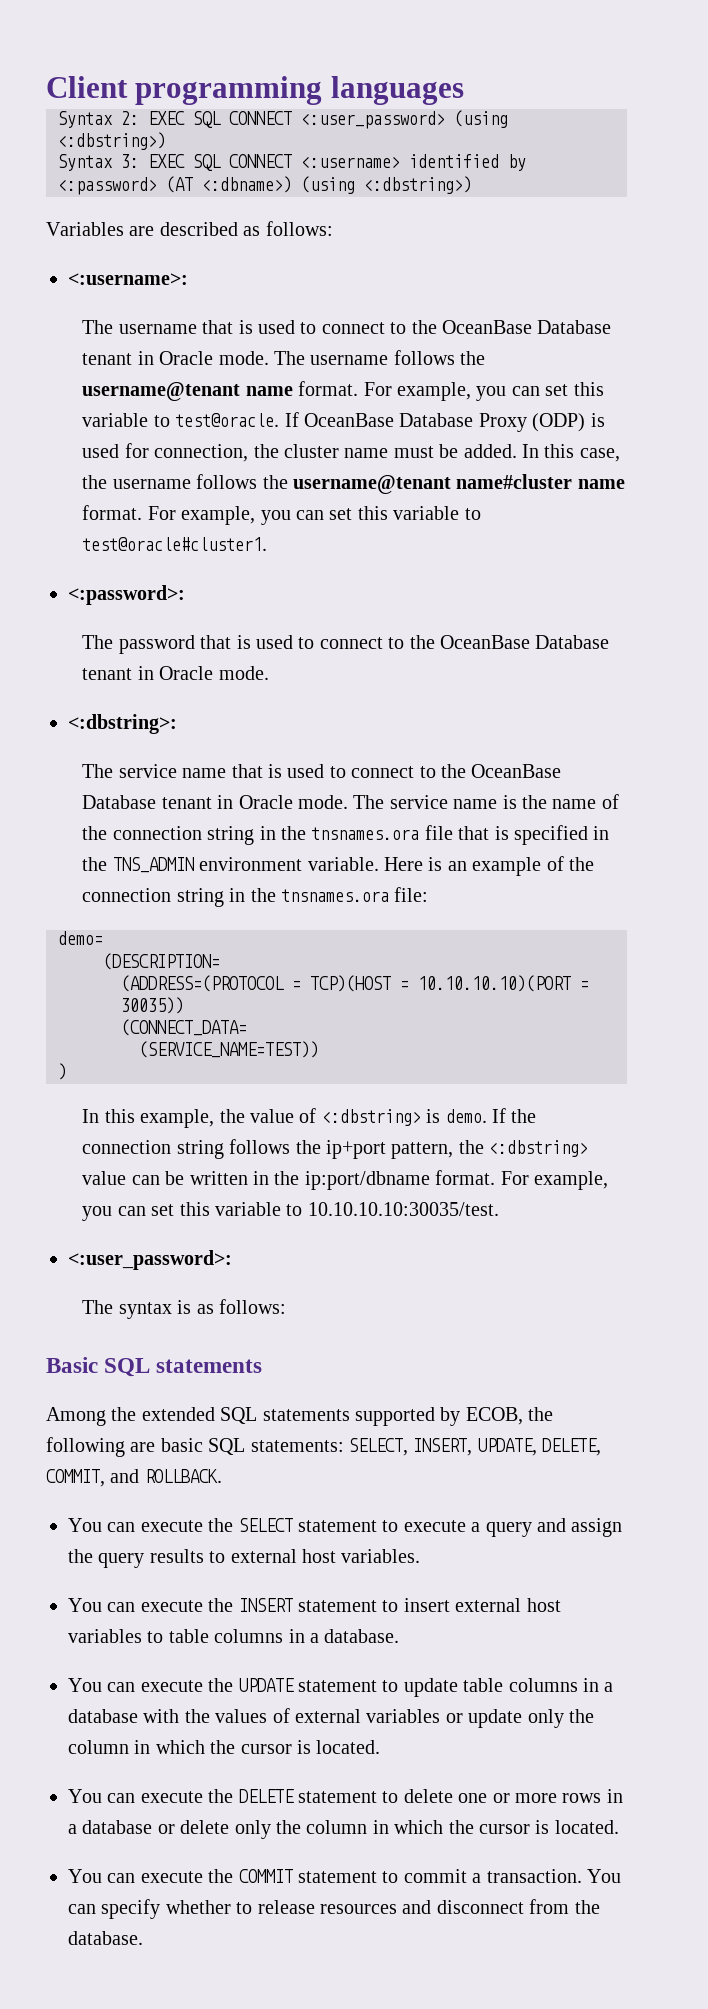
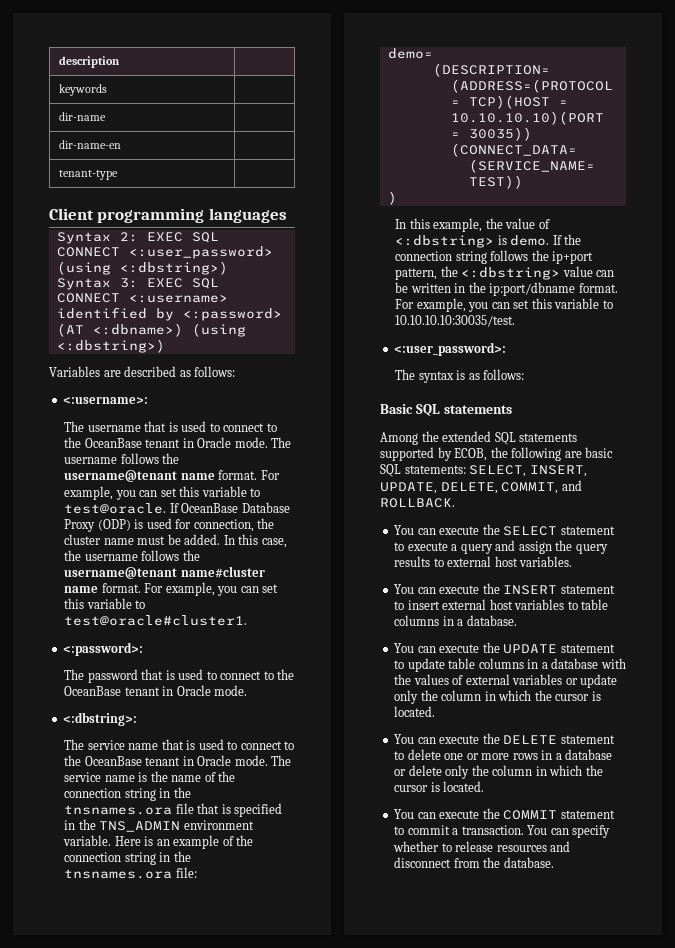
(46, 87) none -> [59,56,121,68] [59,84,108,96] [59,112,107,121] [59,140,122,149] [59,170,119,180] description | // keywords | // dir-name | // dir-name-en | // tenant-type | //
[537,320,612,334] Database -> (142, 443) none
[535,635,610,649] Database -> (122, 691) none
[82,795,157,809] Database -> (142, 761) none

